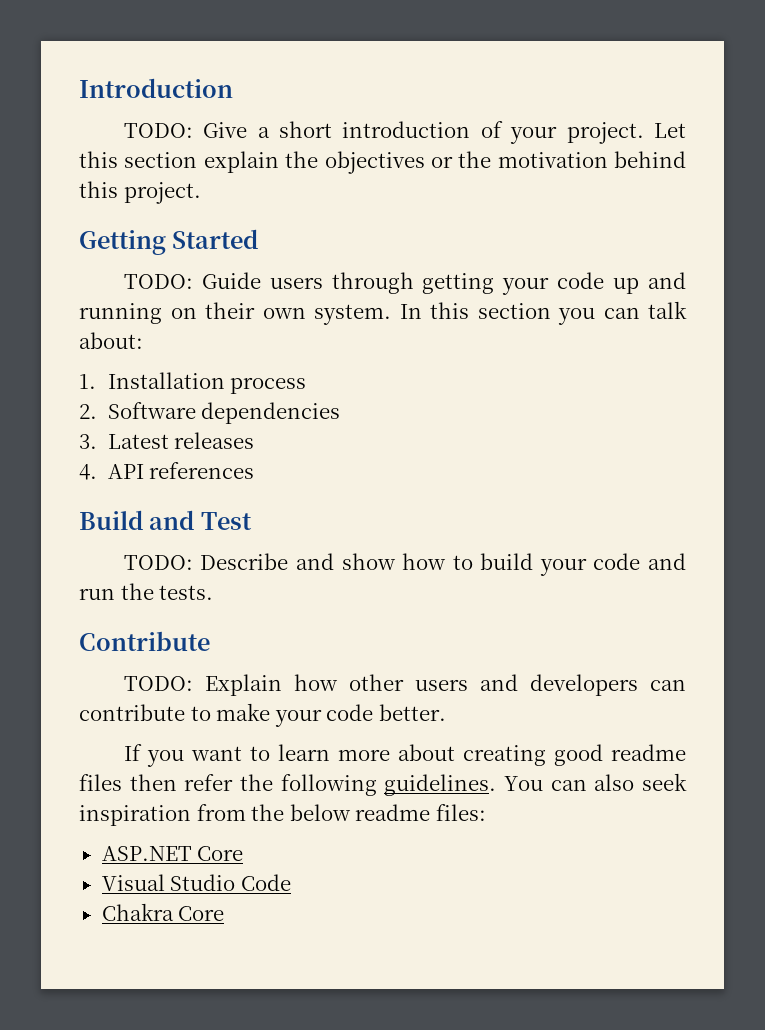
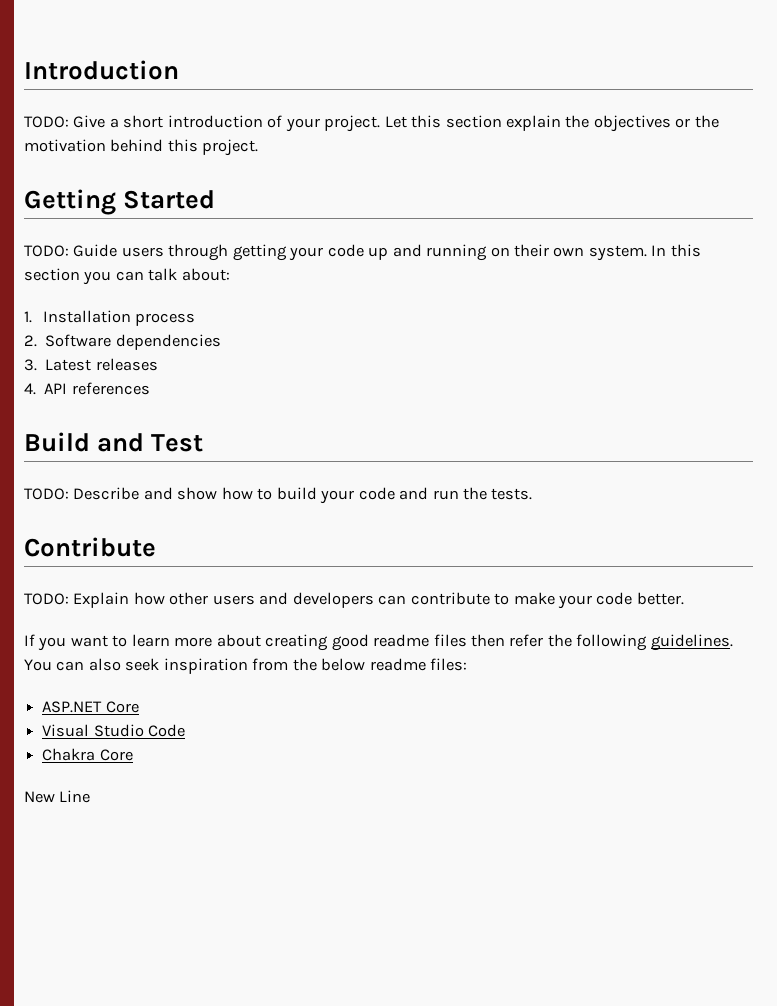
(225, 913) none -> [24,790,91,803] // New Line

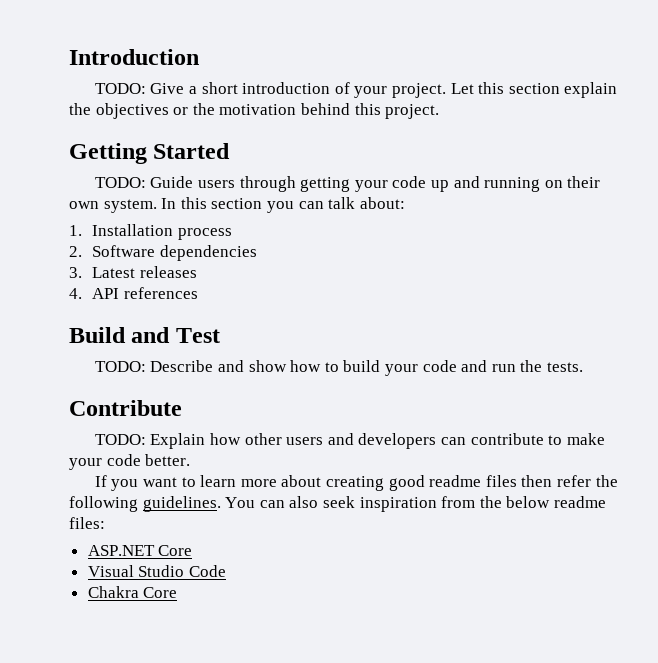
[24,790,91,803] // New Line -> (178, 592) none

